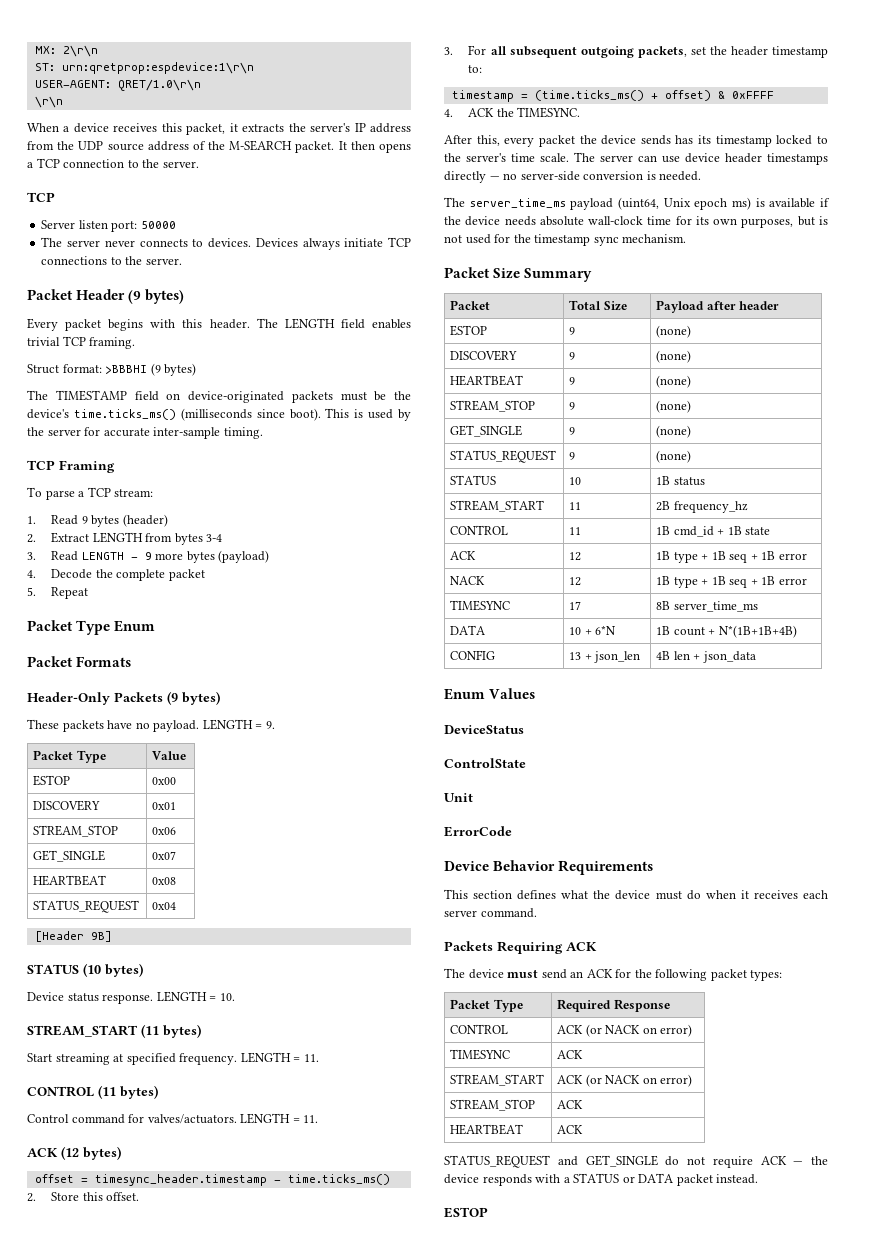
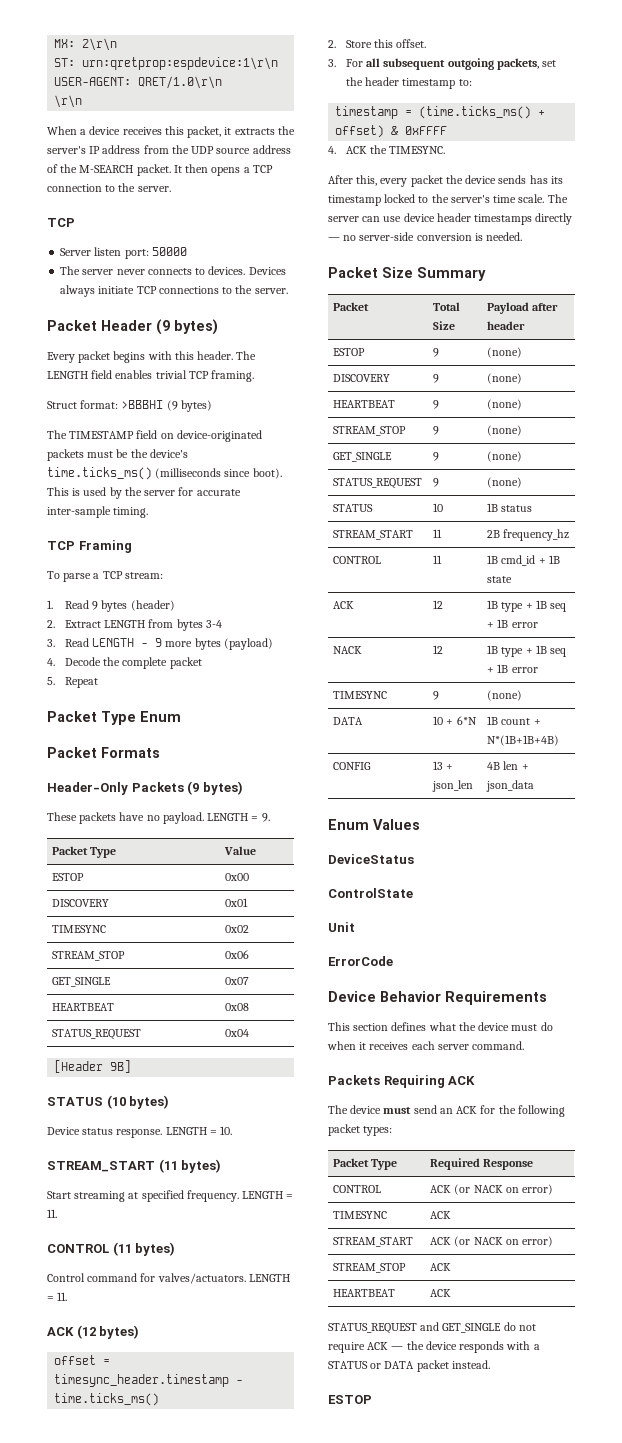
(177, 806) none -> [52,925,107,933] [225,925,250,933] // TIMESYNC | 0x02
[444,197,830,210] [444,216,828,228] [444,234,687,246] // The server_time_ms payload (uint64, Unix epoch ms) is available if the device needs absolute wall-clock time for its own purposes, but is not used for the timestamp sync mechanism. -> (523, 236) none
[569,601,582,610] [656,601,758,612] 17 | 8B server_time_ms -> [433,691,440,700] [487,690,523,701] 9 | (none)

